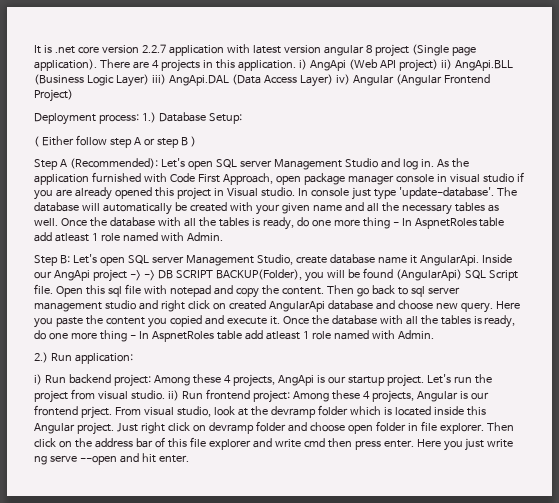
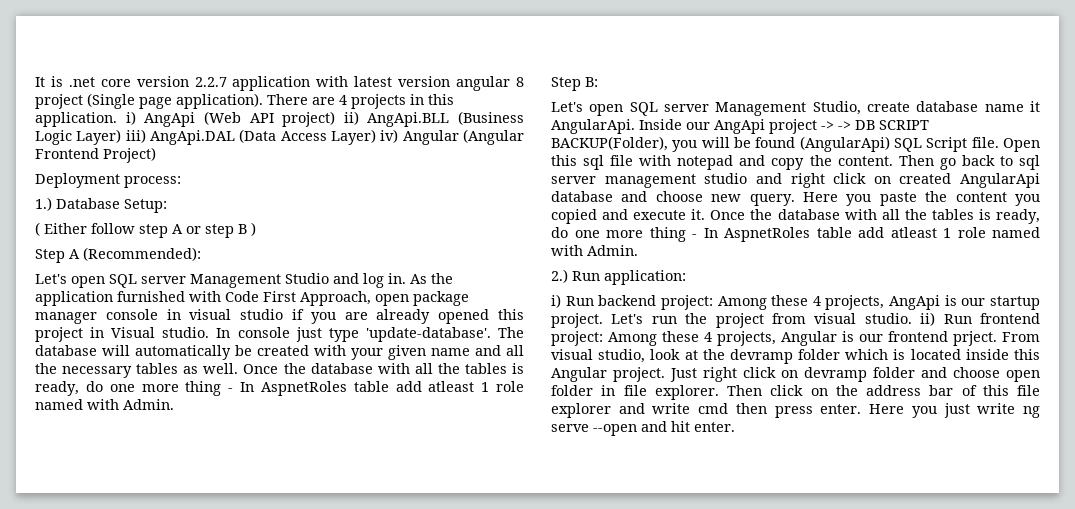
(139, 119) none -> (181, 182) //
(158, 163) none -> (201, 254) //
(70, 259) none -> (598, 82) //

